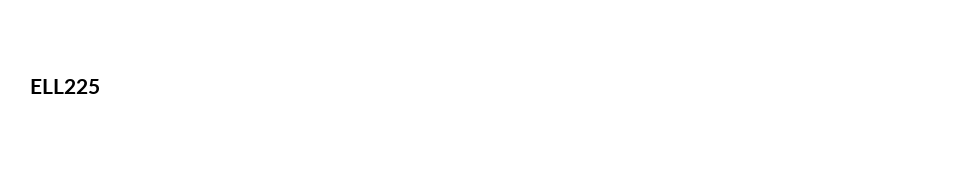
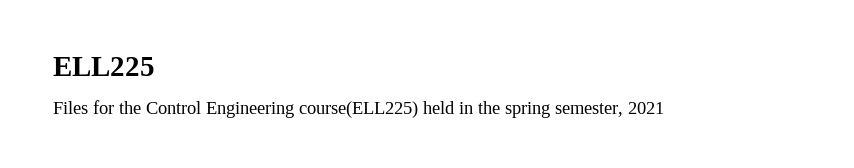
(100, 86) none -> [53,100,664,118] // Files for the Control Engineering course(ELL225) held in the spring semester, 2021

